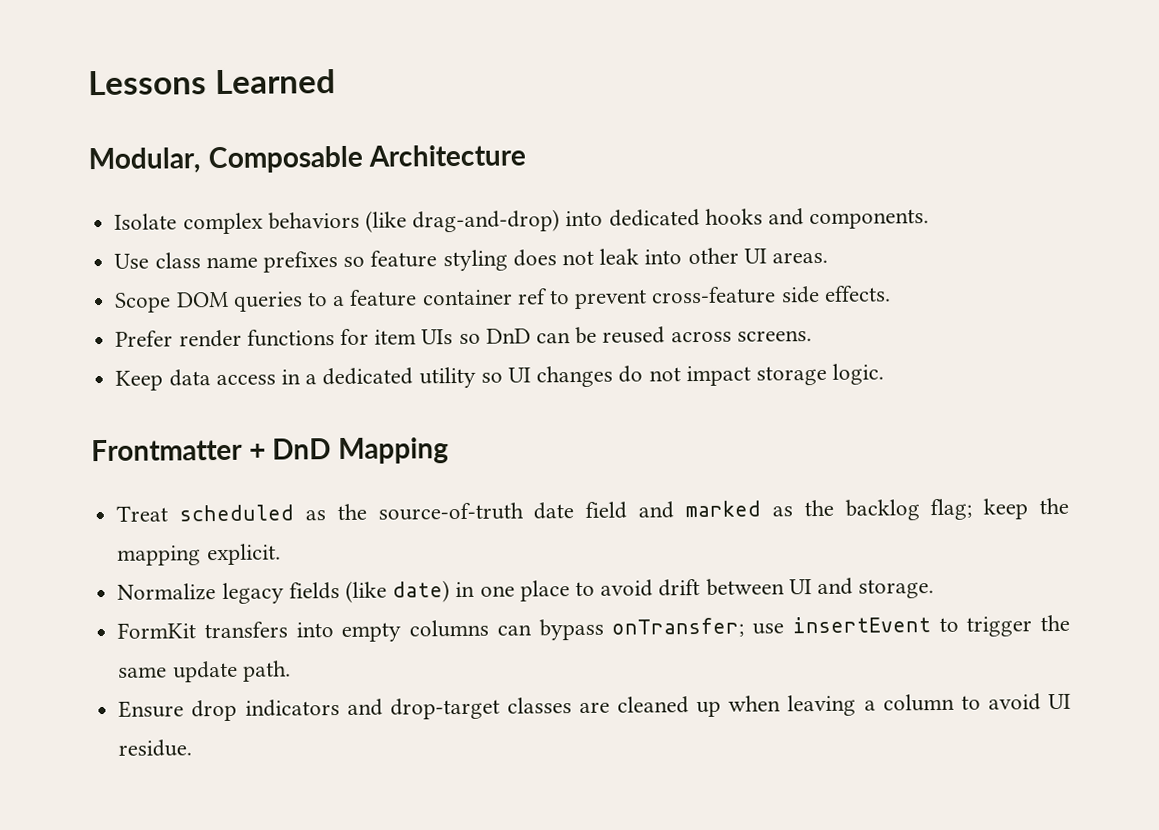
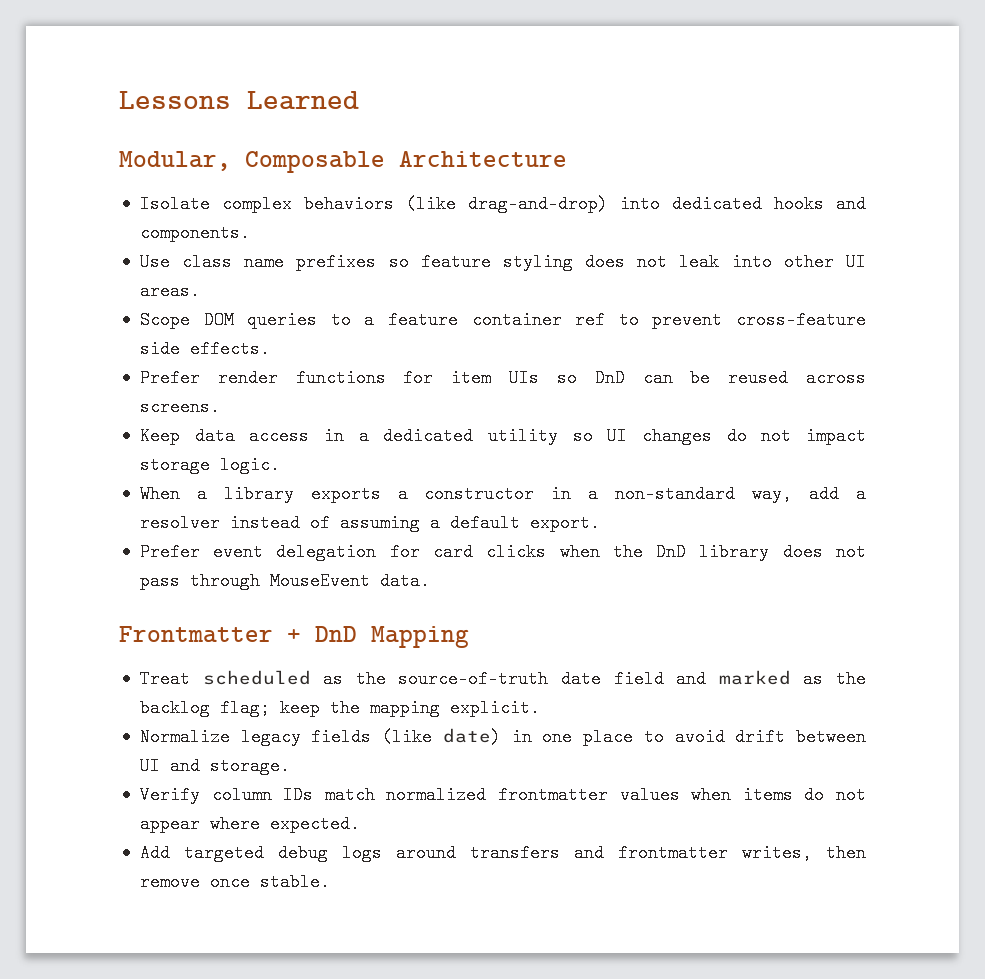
(885, 374) none -> [139,485,866,503] [139,514,600,532] [139,543,866,561] [139,572,430,590] // When a library exports a constructor in a non-standard way, add a resolver instead of assuming a default export. // Prefer event delegation for card clicks when the DnD library does not pass through MouseEvent data.
[117,614,1070,642] [118,660,291,683] [118,693,1071,722] [118,739,193,757] FormKit transfers into empty columns can bypass onTransfer; use insertEvent to trigger the same update path. // Ensure drop indicators and drop-target classes are cleaned up when leaving a column to avoid UI residue. -> [139,786,867,804] [139,815,360,833] [139,844,866,862] [139,873,330,891] Verify column IDs match normalized frontmatter values when items do not appear where expected. // Add targeted debug logs around transfers and frontmatter writes, then remove once stable.

